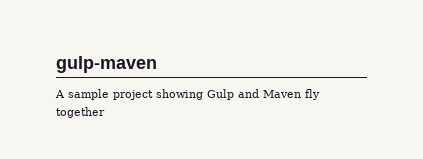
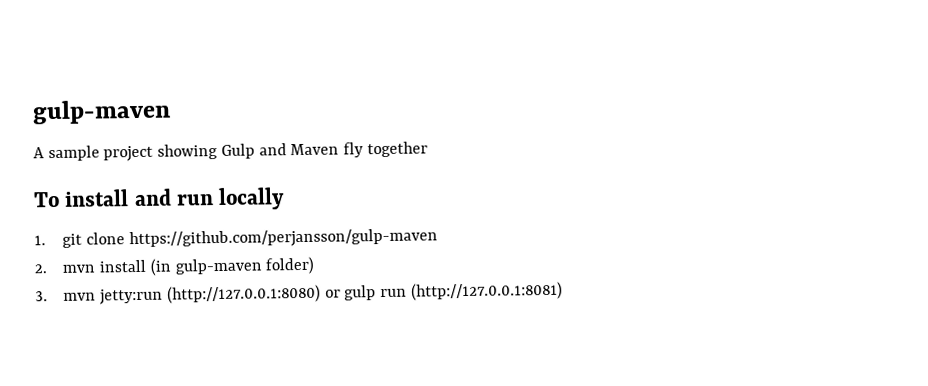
(105, 112) none -> [33,187,286,210] [34,228,438,249] [34,256,315,276] [35,281,563,305] // To install and run locally // 1. git clone https://github.com/perjansson/gulp-maven // 2. mvn install (in gulp-maven folder) // 3. mvn jetty:run (http://127.0.0.1:8080) or gulp run (http://127.0.0.1:8081)

